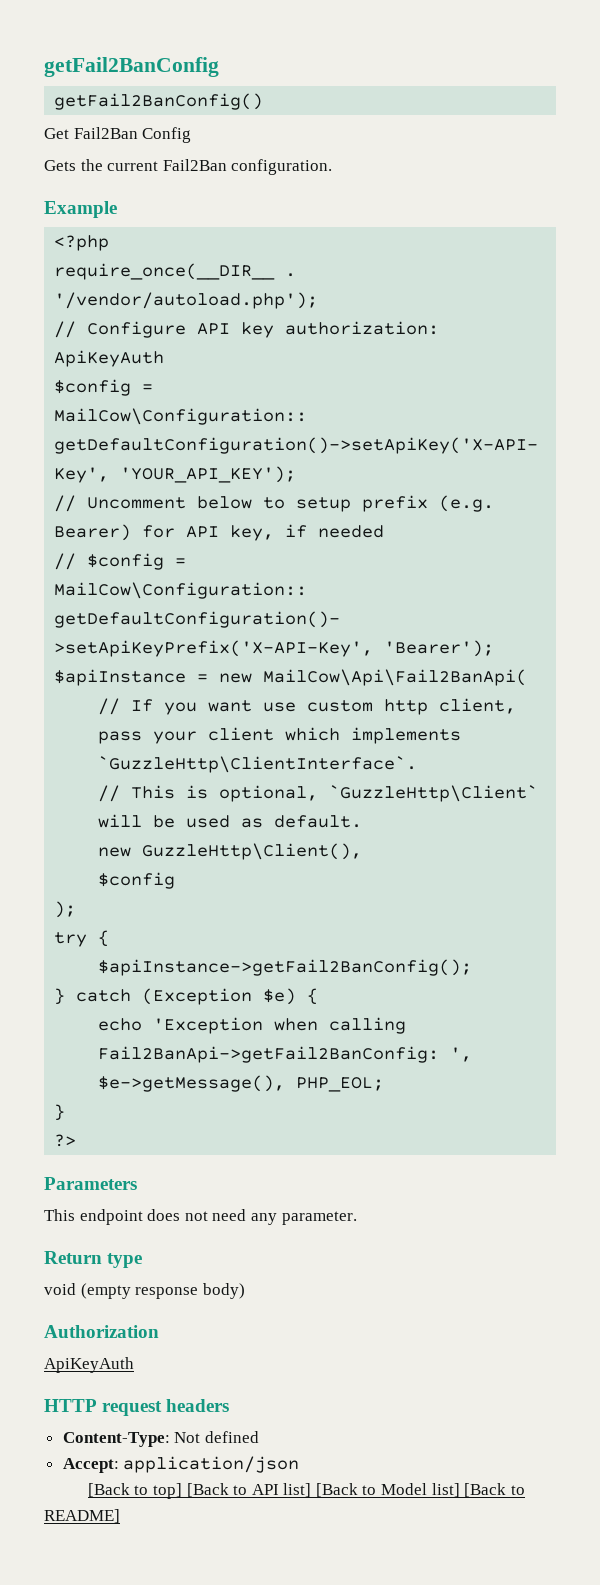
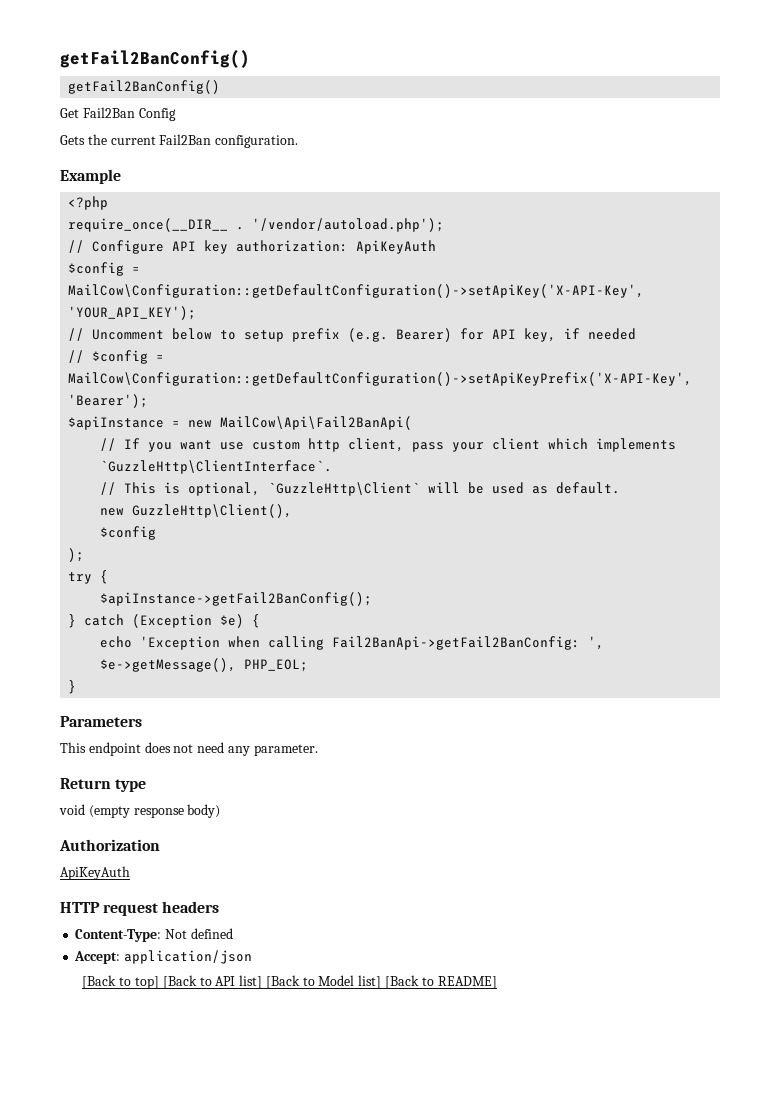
[44,57,219,77] getFail2BanConfig -> [60,50,250,68] getFail2BanConfig()
[54,1134,77,1147] // ?> -> (77, 687) none

